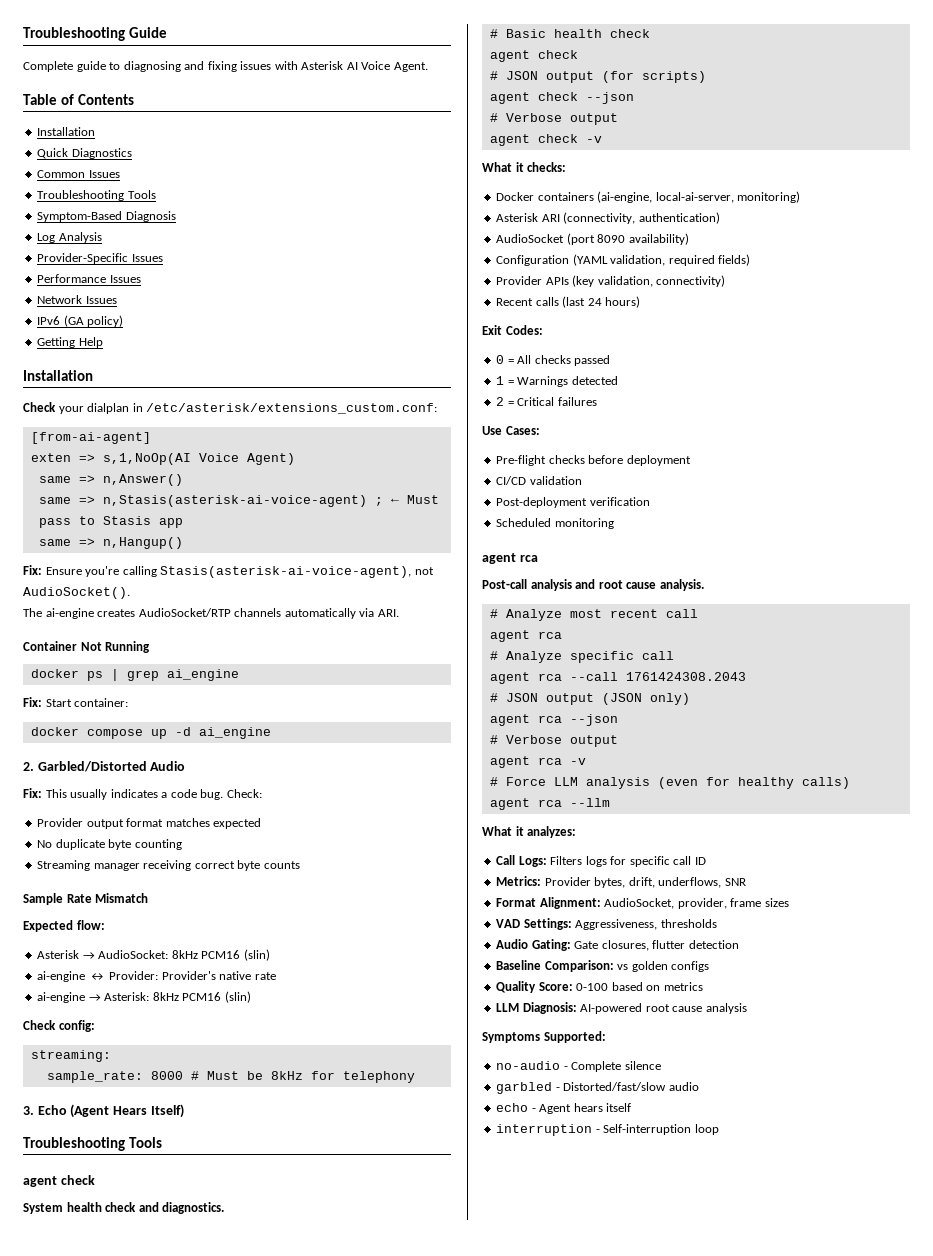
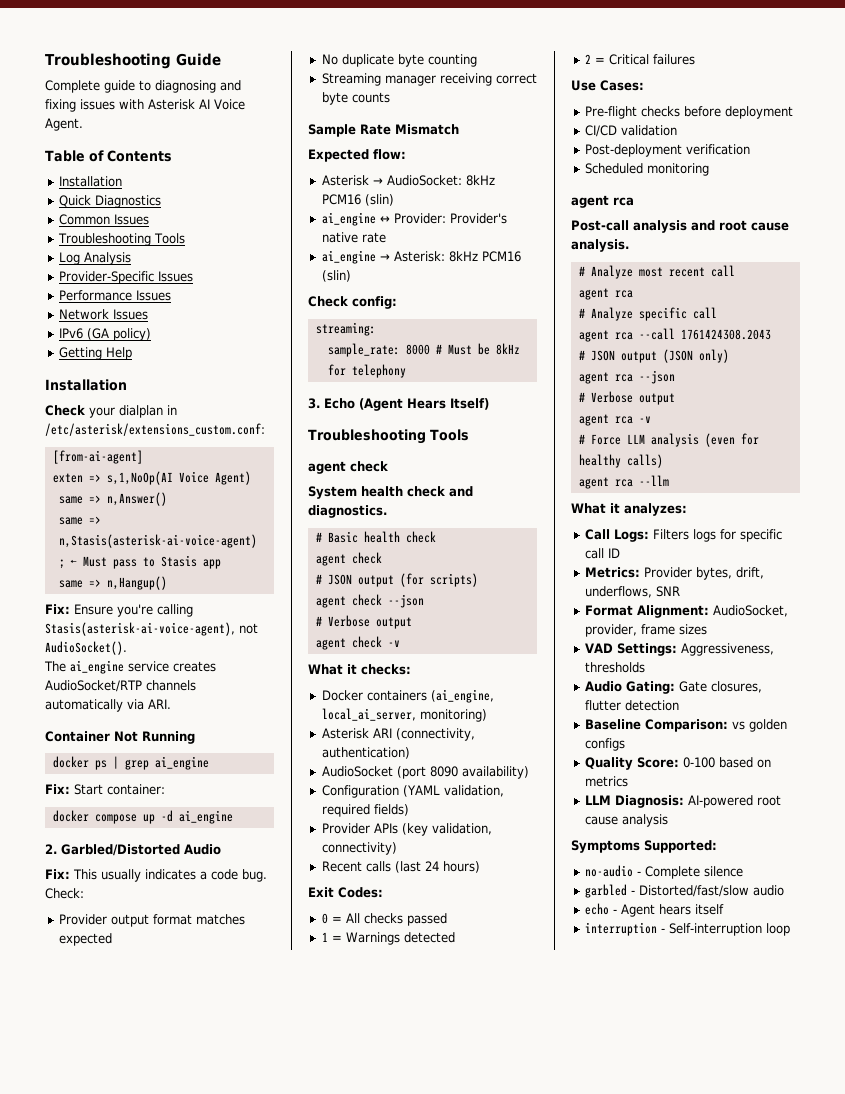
[37,211,176,222] // Symptom-Based Diagnosis -> (185, 238) none
[45,608,94,619] ai-engine -> [70,660,169,674] ai_engine service
[37,971,86,982] ai-engine -> [321,212,376,226] ai_engine
[37,992,86,1003] ai-engine -> [321,250,376,264] ai_engine
[597,191,734,203] (ai-engine, local-ai-server, -> [430,689,494,703] [321,708,416,721] (ai_engine, local_ai_server,

